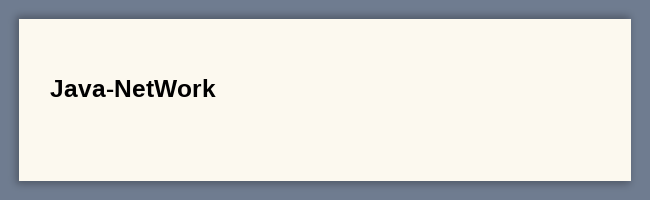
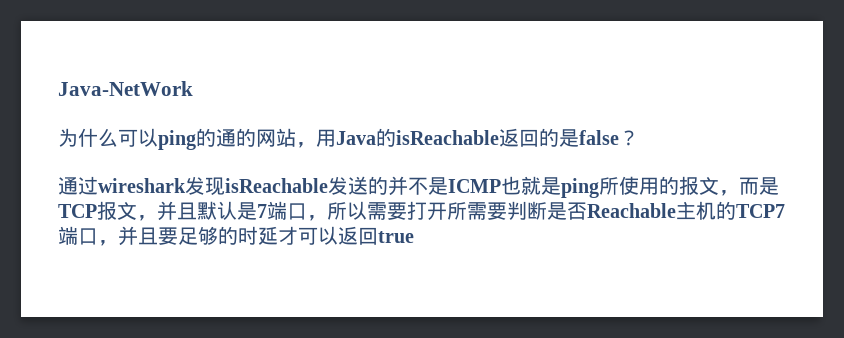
(216, 88) none -> [58,128,639,150] [58,176,779,198] [58,201,785,221] [58,226,414,246] // 为什么可以ping的通的网站，用Java的isReachable返回的是false？ // 通过wireshark发现isReachable发送的并不是ICMP也就是ping所使用的报文，而是TCP报文，并且默认是7端口，所以需要打开所需要判断是否Reachable主机的TCP7端口，并且要足够的时延才可以返回true

